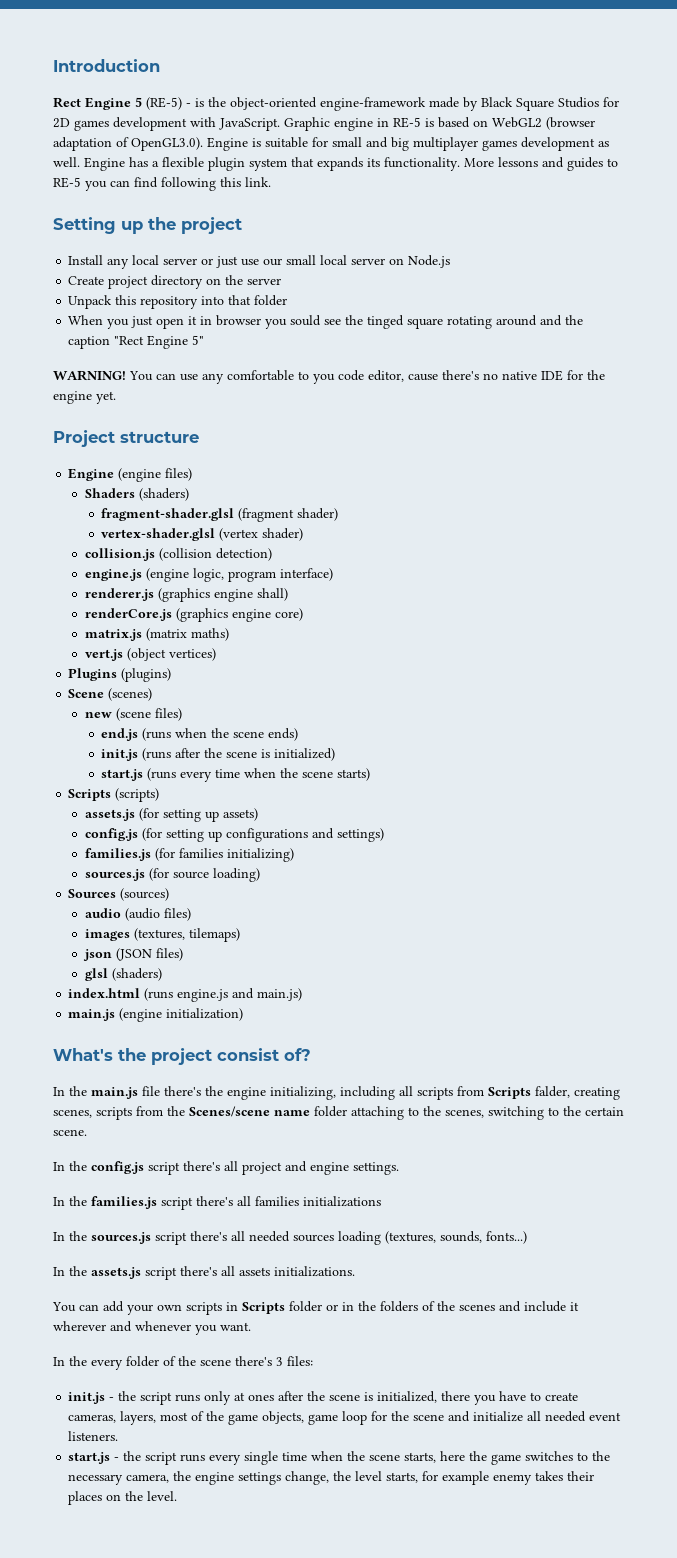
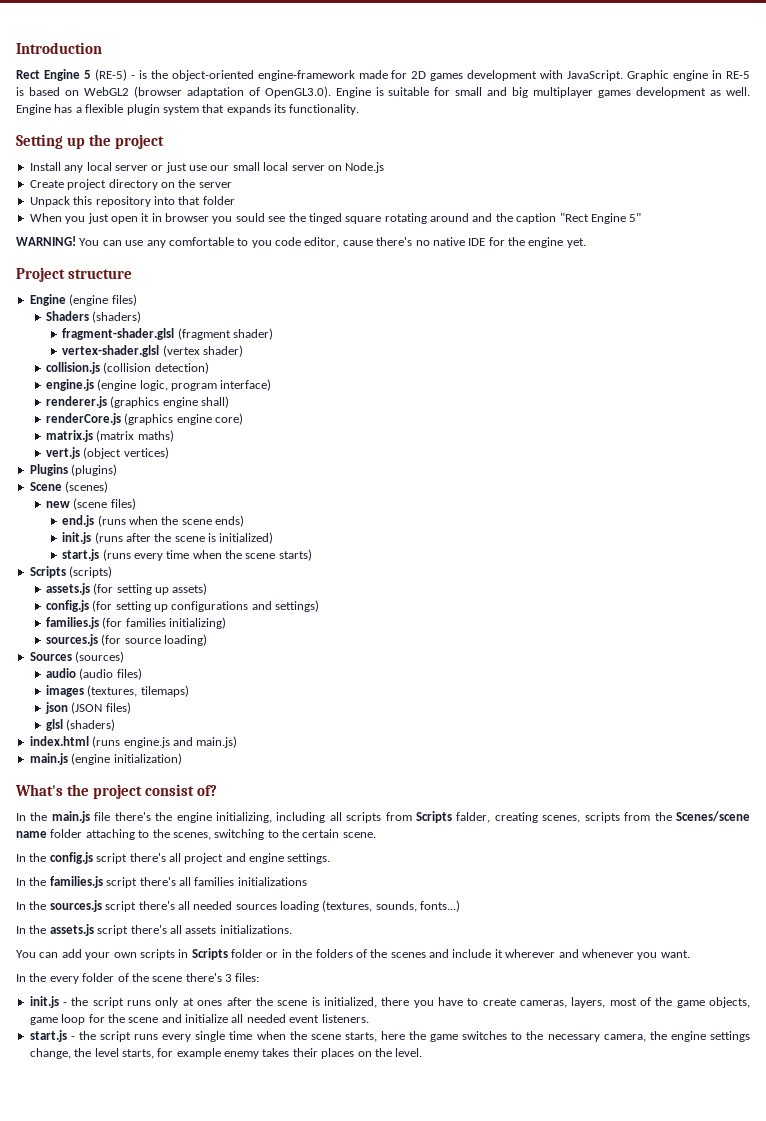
[463,97,599,111] by Black Square Studios -> (388, 74) none
[464,157,618,171] [53,177,271,191] More lessons and guides to RE-5 you can find following this link. -> (360, 109) none

